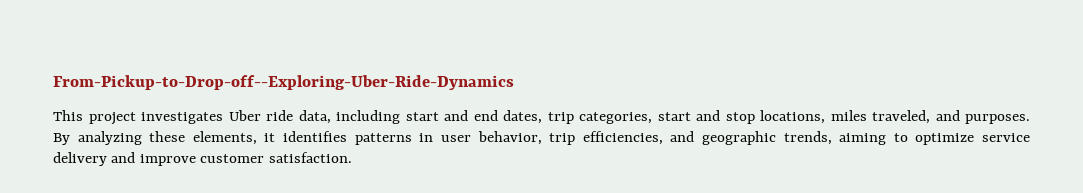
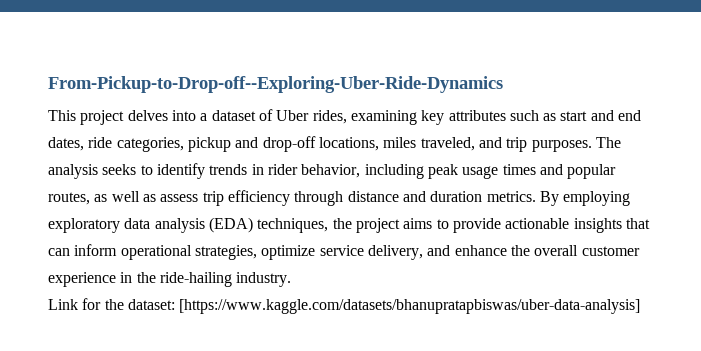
[141,110,1030,124] [53,131,1030,145] [53,152,352,166] investigates Uber ride data, including start and end dates, trip categories, start and stop locations, miles traveled, and purposes. By analyzing these elements, it identifies patterns in user behavior, trip efficiencies, and geographic trends, aiming to optimize service delivery and improve customer satisfaction. -> [127,109,642,125] [48,136,621,152] [48,163,617,179] [48,190,631,206] [48,217,650,233] [48,244,640,260] [48,272,292,287] [48,298,641,314] delves into a dataset of Uber rides, examining key attributes such as start and end dates, ride categories, pickup and drop-off locations, miles traveled, and trip purposes. The analysis seeks to identify trends in rider behavior, including peak usage times and popular routes, as well as assess trip efficiency through distance and duration metrics. By employing exploratory data analysis (EDA) techniques, the project aims to provide actionable insights that can inform operational strategies, optimize service delivery, and enhance the overall customer experience in the ride-hailing industry. // Link for the dataset: [https://www.kaggle.com/datasets/bhanupratapbiswas/uber-data-analysis]

